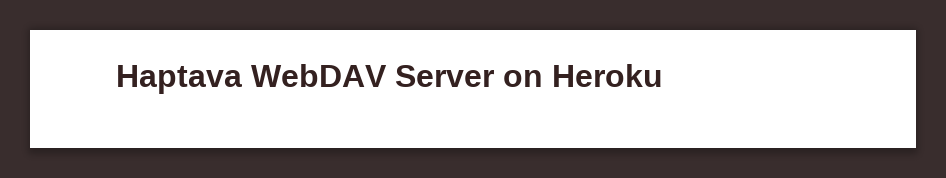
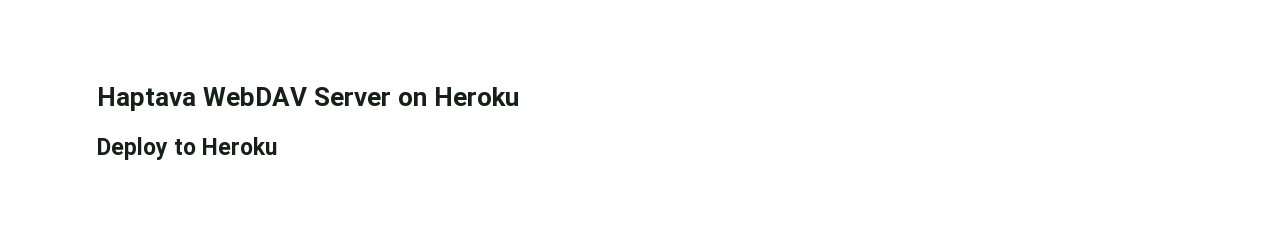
(663, 75) none -> [97,137,278,160] // Deploy to Heroku

